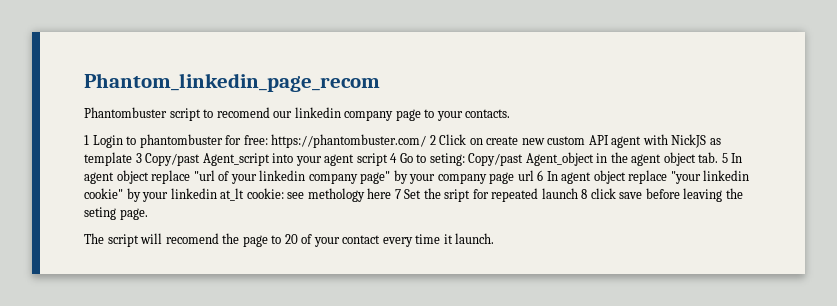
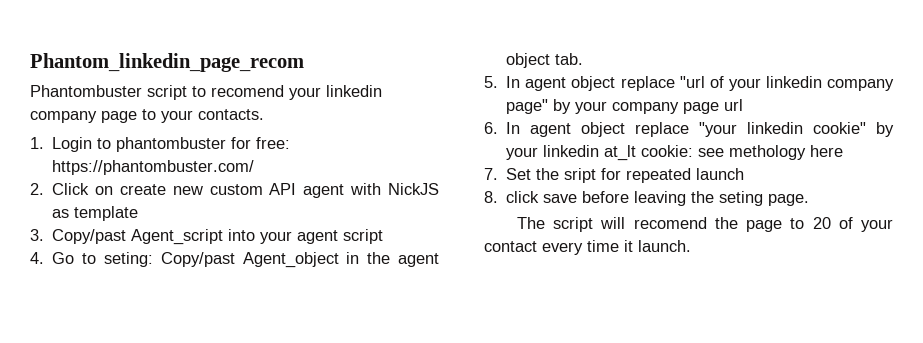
[273,111,293,118] our -> [289,87,321,100] your
[84,135,89,145] 1 -> [30,137,44,149] 1.
[429,135,436,145] 2 -> [30,183,44,195] // 2.
[135,153,142,163] 3 -> [30,229,44,241] // 3.
[390,153,398,163] 4 -> [30,252,44,264] // 4.
[721,153,728,163] 5 -> [484,76,498,88] // 5.
[537,170,544,181] 6 -> [484,122,498,134] // 6.
[394,189,401,199] 7 -> [484,168,498,180] // 7.
[581,189,588,199] 8 -> [484,191,498,203] // 8.

